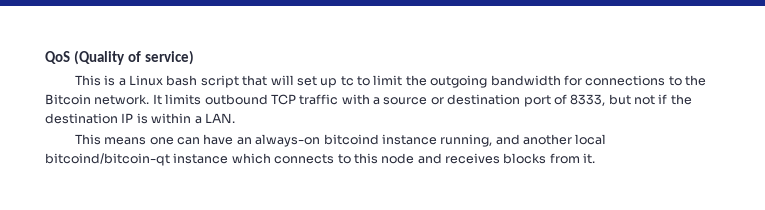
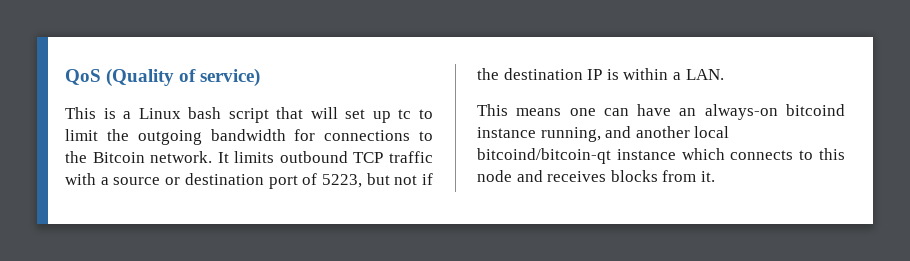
[570,94,606,106] 8333, -> [321,174,362,188] 5223,

